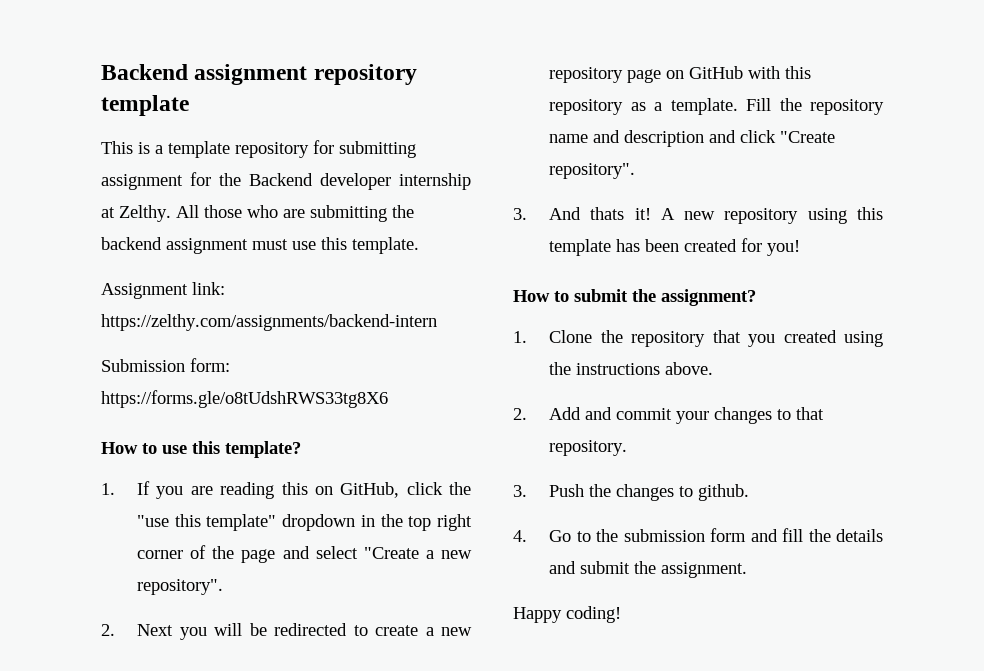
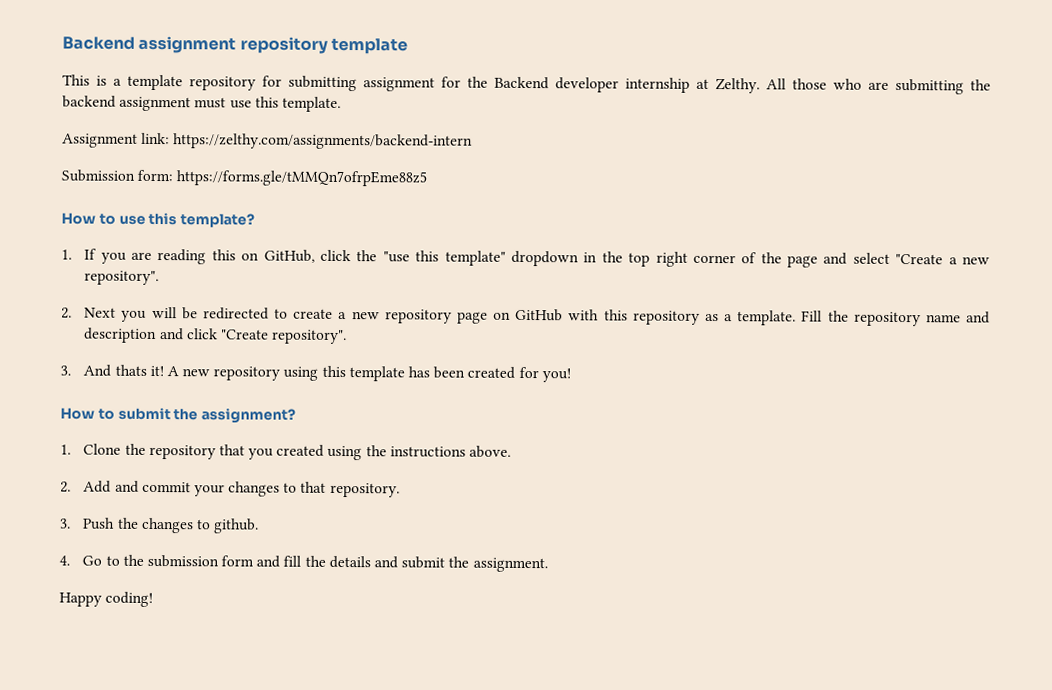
[101,390,388,408] https://forms.gle/o8tUdshRWS33tg8X6 -> [176,170,428,187] https://forms.gle/tMMQn7ofrpEme88z5

